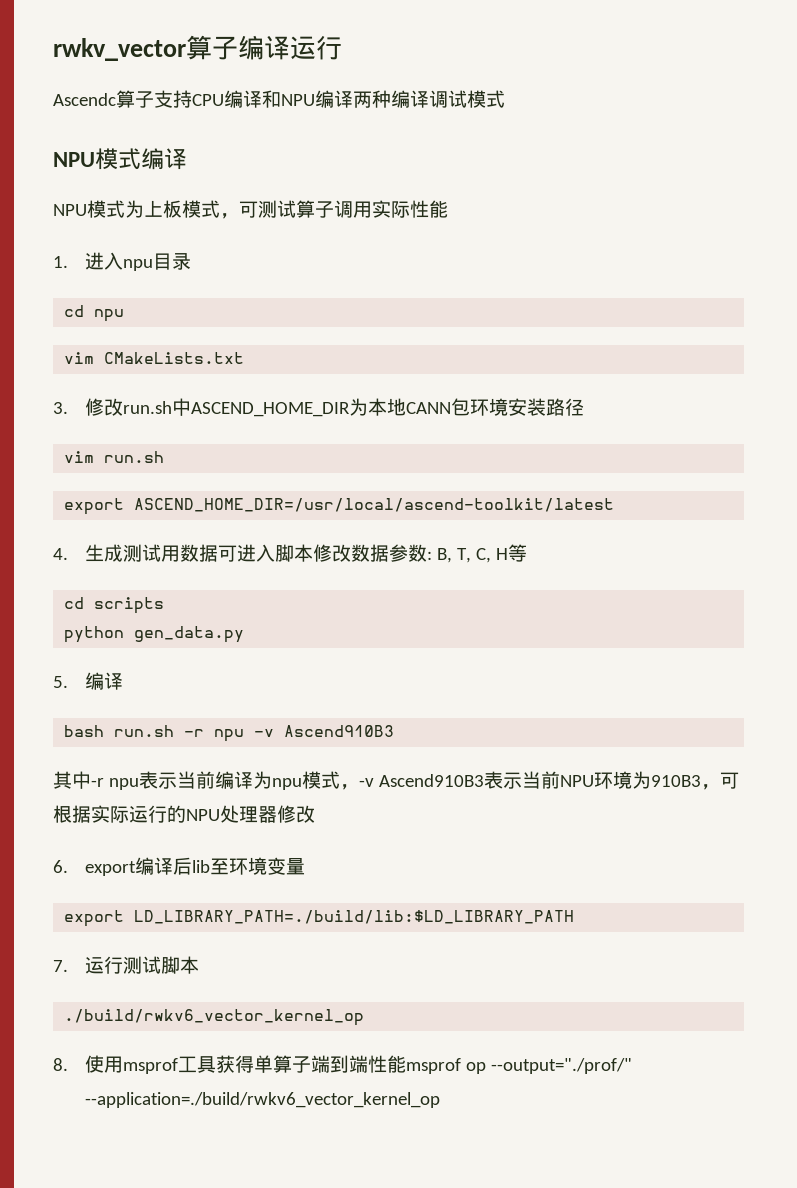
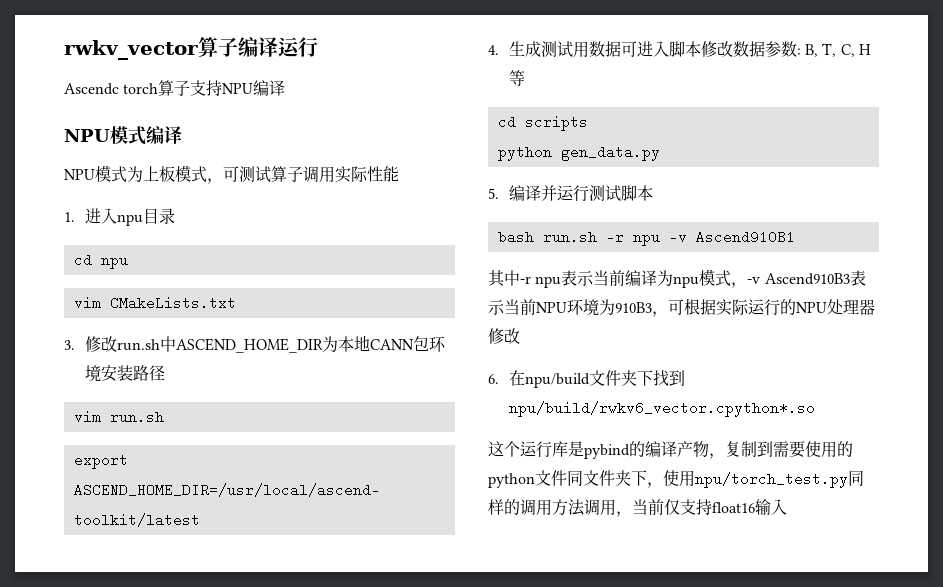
(116, 99) none -> [123,83,159,94] torch
[192,90,281,108] CPU编译和 -> (223, 88) none
[353,90,505,108] 两种编译调试模式 -> (286, 88) none
(123, 681) none -> [540,185,653,202] 并运行测试脚本
[284,725,395,737] Ascend910B3 -> [695,230,795,244] Ascend910B1
[84,857,305,876] [64,910,575,927] [53,956,199,974] [64,1009,365,1026] [53,1055,632,1074] [84,1092,440,1108] export编译后lib至环境变量 // export LD_LIBRARY_PATH=./build/lib:$LD_LIBRARY_PATH // 7.运行测试脚本 // ./build/rwkv6_vector_kernel_op // 8.使用msprof工具获得单算子端到端性能msprof op --output="./prof/" --application=./build/rwkv6_vector_kernel_op -> [508,370,685,388] [508,401,815,417] [488,441,853,459] [488,470,864,488] [488,499,787,517] 在npu/build文件夹下找到npu/build/rwkv6_vector.cpython*.so // 这个运行库是pybind的编译产物，复制到需要使用的python文件同文件夹下，使用npu/torch_test.py同样的调用方法调用，当前仅支持float16输入

